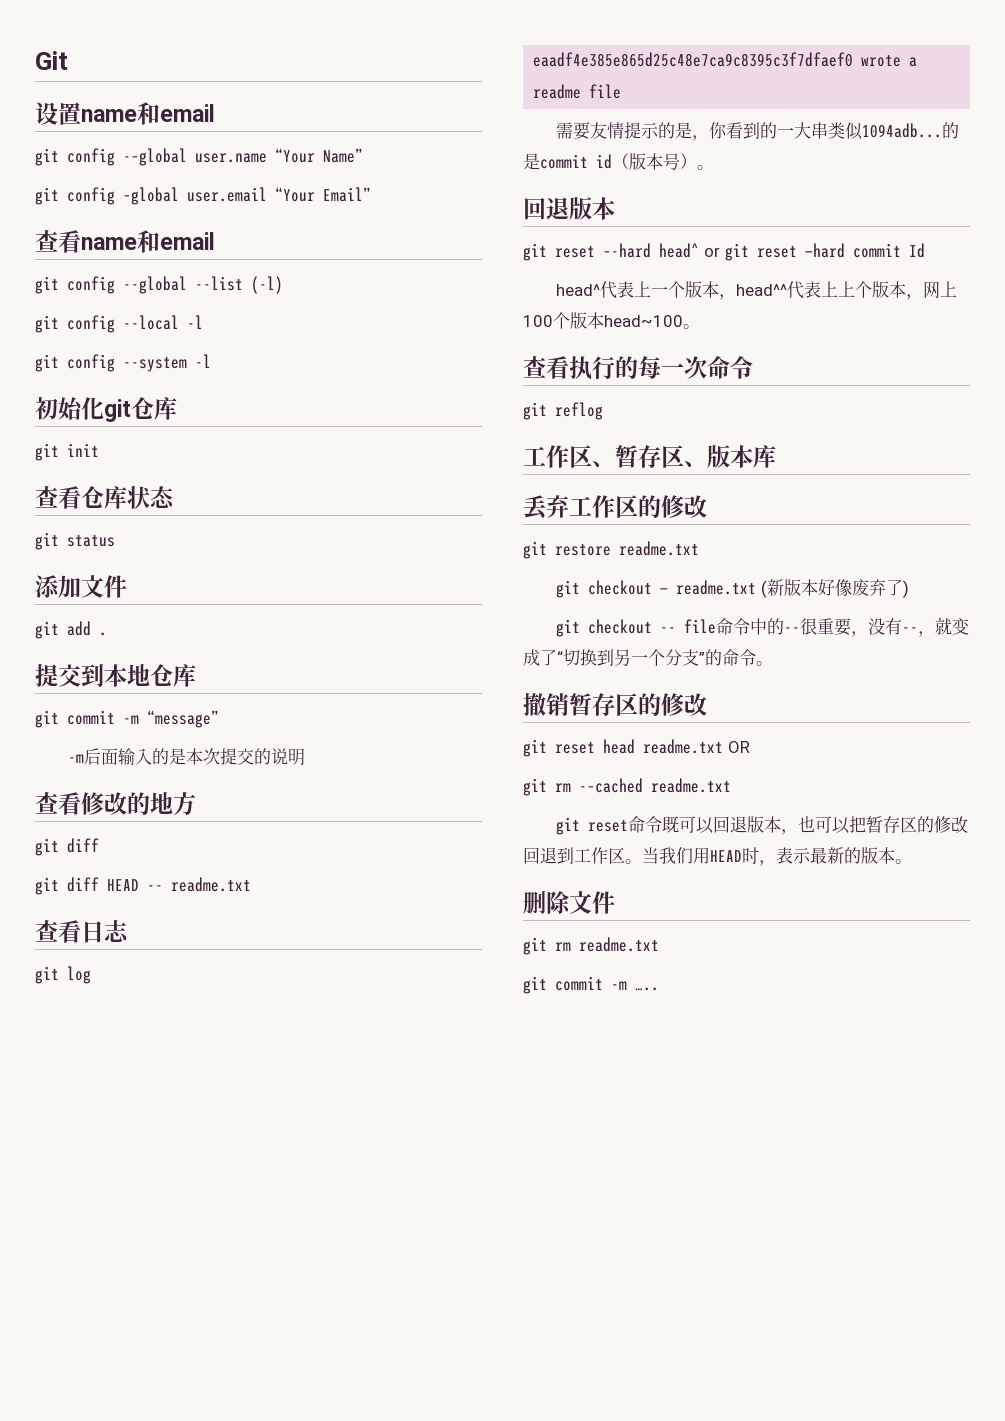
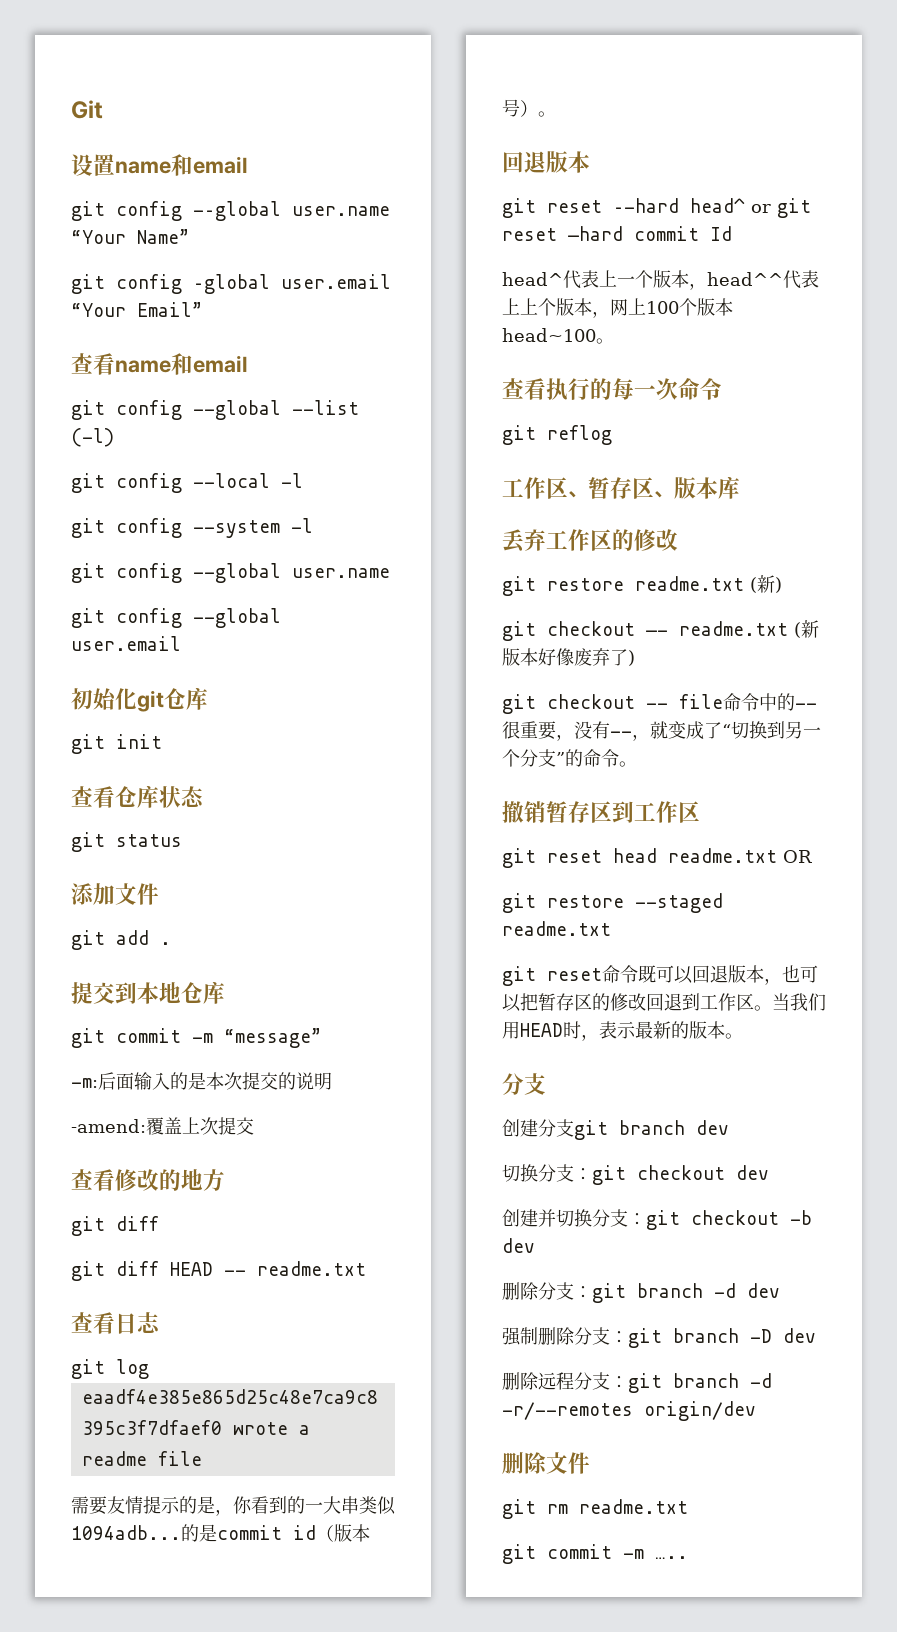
(211, 361) none -> [71,563,390,583] [71,608,281,628] [71,636,181,651] // git config --global user.name // git config --global user.email
[67,754,84,763] -m -> [71,1078,98,1088] -m:
(305, 757) none -> [71,1117,254,1135] // -amend:覆盖上次提交
[555,580,668,598] // git checkout — -> [750,575,782,593] [502,621,668,641] (新) // git checkout —-
[638,693,707,716] 的修改 -> [612,801,700,823] 到工作区
[555,778,643,793] rm -–cached -> [547,893,723,913] restore --staged
(912, 861) none -> [502,1073,546,1095] [502,1119,729,1140] [502,1164,769,1185] [502,1209,812,1230] [502,1238,535,1253] [502,1282,780,1303] [502,1327,816,1348] [502,1372,772,1393] [502,1401,756,1421] // 分支 // 创建分支git branch dev // 切换分支：git checkout dev // 创建并切换分支：git checkout -b dev // 删除分支：git branch -d dev // 强制删除分支：git branch -D dev // 删除远程分支：git branch -d -r/--remotes origin/dev

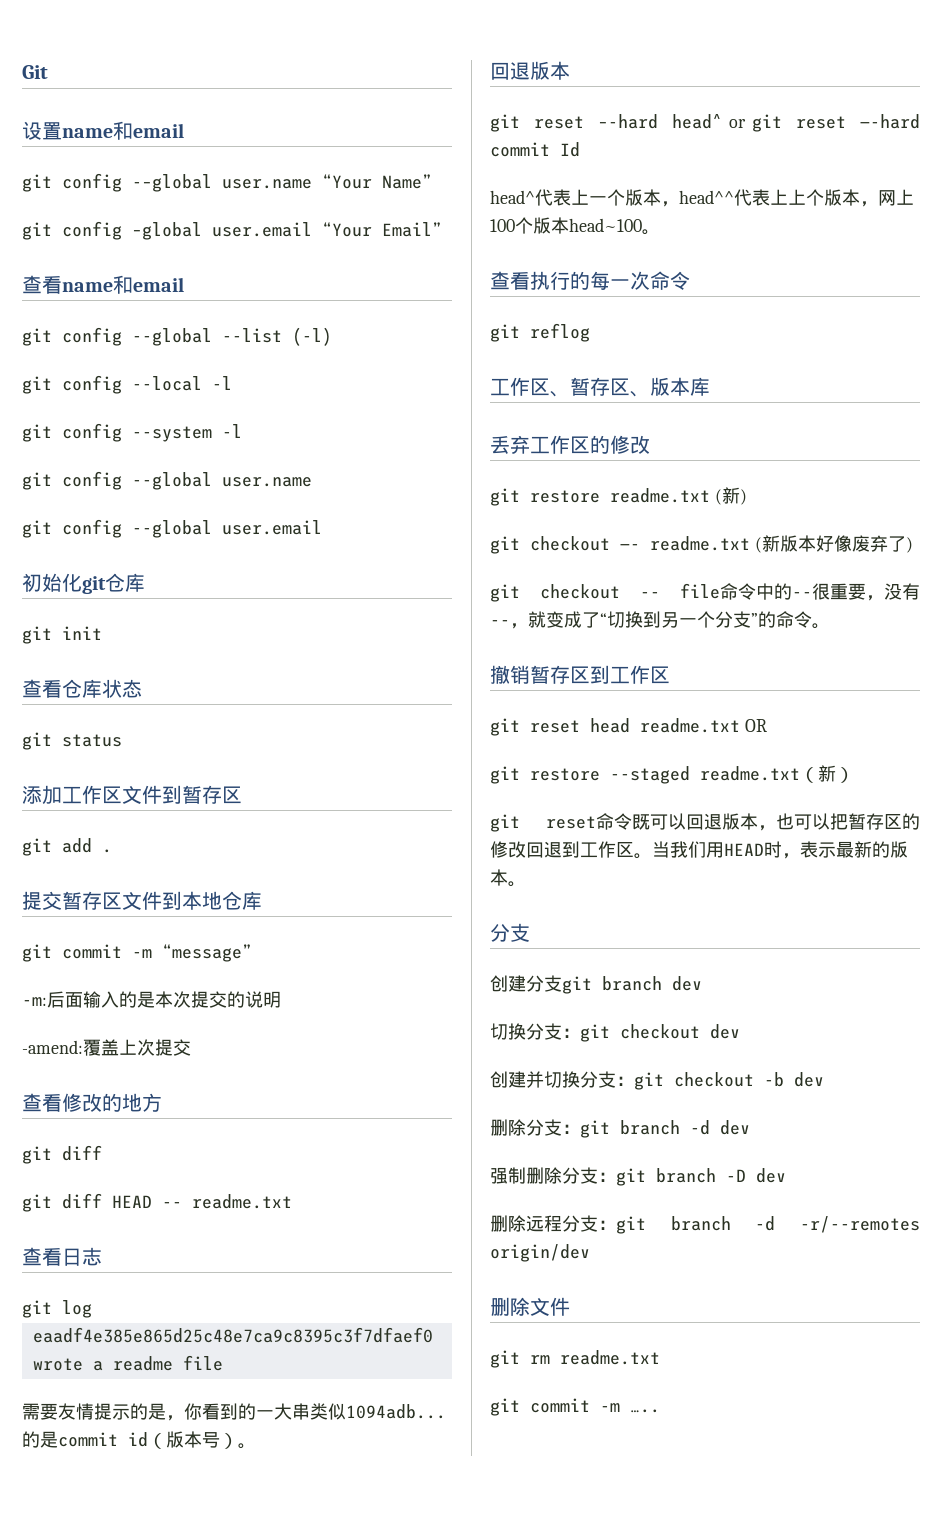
[115,883,159,905] 文件 -> [62,785,242,804] 工作区文件到暂存区
(115, 993) none -> [62,891,162,910] 暂存区文件
[568,226,623,241] —hard -> [860,114,920,129] —-hard
(611, 928) none -> [800,765,854,783] （新）

